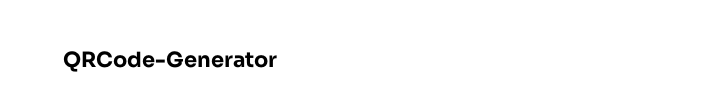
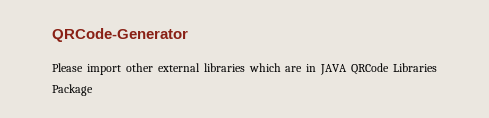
(277, 61) none -> [52,63,437,75] [52,84,93,96] // Please import other external libraries which are in JAVA QRCode Libraries Package

